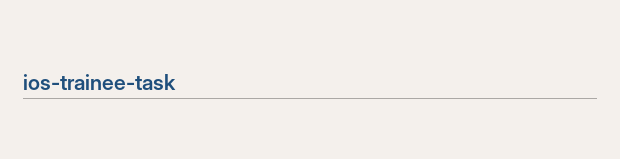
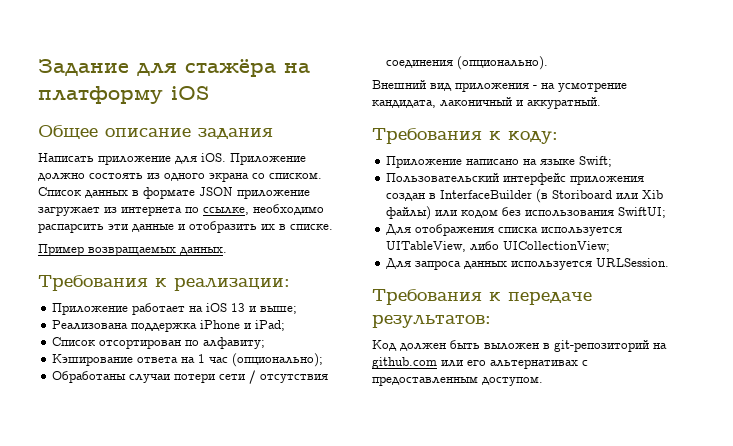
[23,74,176,90] ios-trainee-task -> [38,59,310,77] [38,86,209,104] [38,125,273,139] [38,153,306,165] [38,172,322,182] [38,187,310,199] [38,204,324,216] [38,221,333,233] [38,244,227,256] [38,275,290,291] [52,303,298,315] [52,320,286,332] [52,337,266,349] [52,353,324,367] [52,370,329,384] [386,56,549,70] [372,80,627,92] [372,97,601,109] [372,128,558,144] [386,156,613,168] [386,173,645,185] [386,189,664,203] [386,206,667,220] [386,224,623,236] [386,241,611,252] [386,258,670,270] [372,289,592,305] [372,315,491,328] [372,340,667,352] [372,357,588,369] [372,376,543,386] Задание для стажёра на платформу iOS // Общее описание задания // Написать приложение для iOS. Приложение должно состоять из одного экрана со списком. Список данных в формате JSON приложение загружает из интернета по ссылке, необходимо распарсить эти данные и отобразить их в списке. // Пример возвращаемых данных. // Требования к реализации: // Приложение работает на iOS 13 и выше; // Реализована поддержка iPhone и iPad; // Список отсортирован по алфавиту; // Кэширование ответа на 1 час (опционально); // Обработаны случаи потери сети / отсутствия соединения (опционально). // Внешний вид приложения - на усмотрение кандидата, лаконичный и аккуратный. // Требования к коду: // Приложение написано на языке Swift; // Пользовательский интерфейс приложения создан в InterfaceBuilder (в Storiboard или Xib файлы) или кодом без использования SwiftUI; // Для отображения списка используется UITableView, либо UICollectionView; // Для запроса данных используется URLSession. // Требования к передаче результатов: // Код должен быть выложен в git-репозиторий на github.com или его альтернативах с предоставленным доступом.

